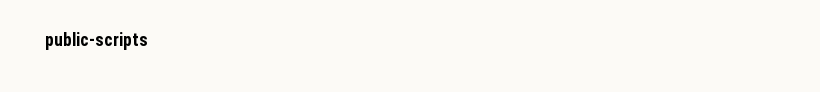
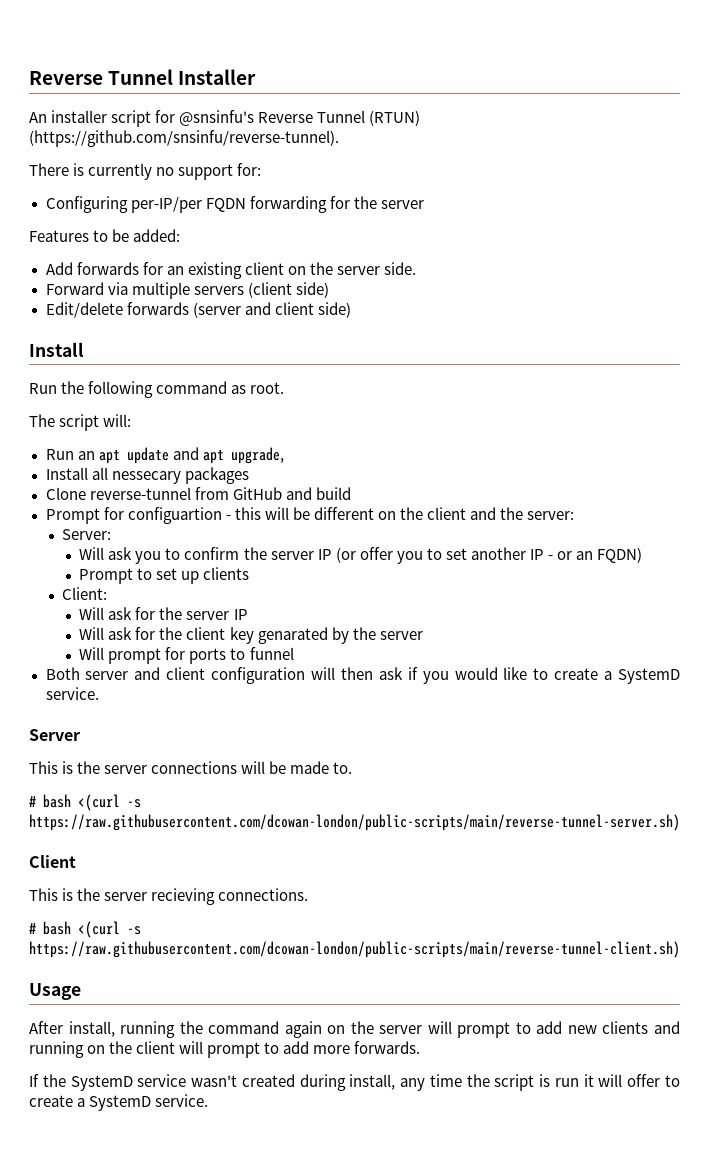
[45,32,148,50] public-scripts -> [29,69,257,85] [29,110,421,127] [29,130,339,147] [29,163,262,180] [45,196,424,213] [29,229,181,242] [45,262,416,279] [45,282,329,299] [45,302,351,318] [29,342,84,357] [29,381,285,398] [29,414,132,431] [45,447,284,464] [45,467,249,484] [45,487,351,500] [45,507,575,524] [62,529,112,540] [79,547,643,564] [79,567,250,584] [62,587,108,600] [79,607,248,620] [79,627,423,644] [79,647,294,664] [45,667,680,684] [45,687,99,700] [29,729,80,741] [29,761,353,774] [29,794,141,811] [29,814,680,831] [29,855,76,868] [29,888,309,905] [29,921,141,938] [29,941,680,958] [29,983,81,1000] [29,1021,680,1038] [29,1041,421,1058] [29,1074,680,1091] [29,1094,209,1111] Reverse Tunnel Installer // An installer script for @snsinfu's Reverse Tunnel (RTUN) (https://github.com/snsinfu/reverse-tunnel). // There is currently no support for: // Configuring per-IP/per FQDN forwarding for the server // Features to be added: // Add forwards for an existing client on the server side. // Forward via multiple servers (client side) // Edit/delete forwards (server and client side) // Install // Run the following command as root. // The script will: // Run an apt update and apt upgrade, // Install all nessecary packages // Clone reverse-tunnel from GitHub and build // Prompt for configuartion - this will be different on the client and the server: // Server: // Will ask you to confirm the server IP (or offer you to set another IP - or an FQDN) // Prompt to set up clients // Client: // Will ask for the server IP // Will ask for the client key genarated by the server // Will prompt for ports to funnel // Both server and client configuration will then ask if you would like to create a SystemD service. // Server // This is the server connections will be made to. // # bash <(curl -s https://raw.githubusercontent.com/dcowan-london/public-scripts/main/reverse-tunnel-server.sh) // Client // This is the server recieving connections. // # bash <(curl -s https://raw.githubusercontent.com/dcowan-london/public-scripts/main/reverse-tunnel-client.sh) // Usage // After install, running the command again on the server will prompt to add new clients and running on the client will prompt to add more forwards. // If the SystemD service wasn't created during install, any time the script is run it will offer to create a SystemD service.

